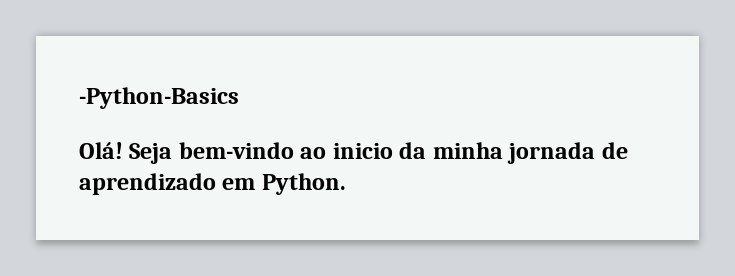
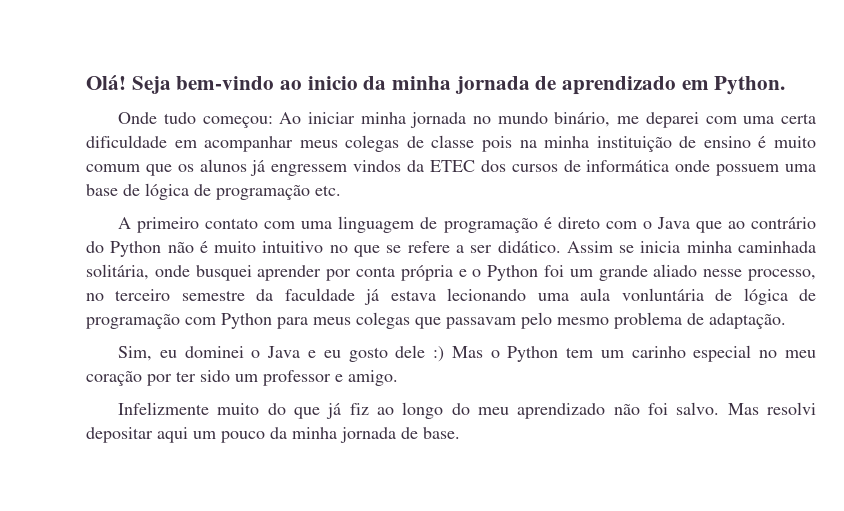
[79,87,239,109] -Python-Basics // -> (86, 82) none
(346, 184) none -> [118,112,816,128] [86,135,816,152] [86,159,817,176] [86,183,341,200] [118,216,816,233] [86,241,816,257] [86,264,816,281] [86,288,816,305] [86,312,786,329] [118,345,816,362] [86,370,398,386] [118,402,816,419] [86,427,460,443] // Onde tudo começou: Ao iniciar minha jornada no mundo binário, me deparei com uma certa dificuldade em acompanhar meus colegas de classe pois na minha instituição de ensino é muito comum que os alunos já engressem vindos da ETEC dos cursos de informática onde possuem uma base de lógica de programação etc. // A primeiro contato com uma linguagem de programação é direto com o Java que ao contrário do Python não é muito intuitivo no que se refere a ser didático. Assim se inicia minha caminhada solitária, onde busquei aprender por conta própria e o Python foi um grande aliado nesse processo, no terceiro semestre da faculdade já estava lecionando uma aula vonluntária de lógica de programação com Python para meus colegas que passavam pelo mesmo problema de adaptação. // Sim, eu dominei o Java e eu gosto dele :) Mas o Python tem um carinho especial no meu coração por ter sido um professor e amigo. // Infelizmente muito do que já fiz ao longo do meu aprendizado não foi salvo. Mas resolvi depositar aqui um pouco da minha jornada de base.

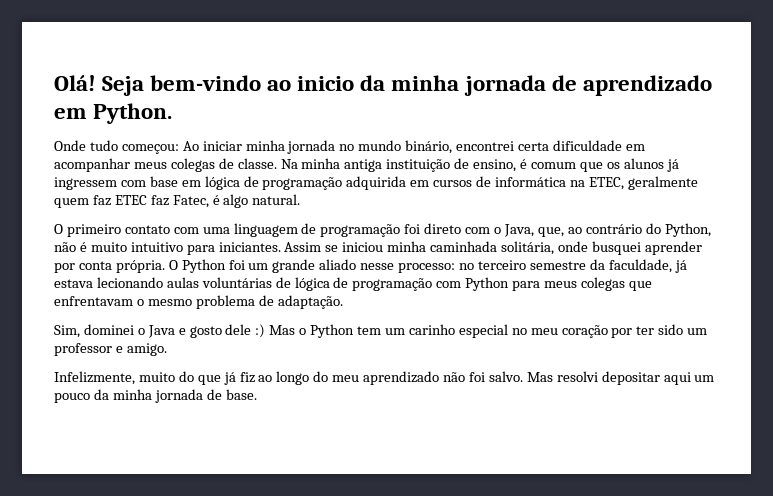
[617,112,775,128] me deparei com uma -> [456,141,515,151] encontrei
[431,135,816,152] classe pois na minha instituição de ensino é muito -> [237,158,528,172] classe. Na minha antiga instituição de ensino, é
[271,160,817,176] [86,183,341,200] [118,217,132,229] engressem vindos da ETEC dos cursos de informática onde possuem uma base de lógica de programação etc. // A -> [54,176,698,190] [54,194,301,208] [54,224,63,234] ingressem com base em lógica de programação adquirida em cursos de informática na ETEC, geralmente quem faz ETEC faz Fatec, é algo natural. // O
[543,217,552,229] é -> [404,224,421,234] foi
[656,217,722,233] Java que -> [503,224,564,237] Java, que,
[110,241,162,257] Python -> [664,223,711,237] Python,
[329,241,561,257] no que se refere a ser didático. -> [186,242,281,255] para iniciantes.
[640,241,681,253] inicia -> [342,242,384,252] iniciou
[400,265,482,281] própria e o -> [115,260,178,273] própria. O
[748,269,816,281] processo, -> [398,263,456,273] processo:
[284,288,355,301] faculdade -> [608,259,672,273] faculdade,
[537,288,704,301] uma aula vonluntária -> [166,277,272,288] aulas voluntárias
[446,312,552,329] passavam pelo -> [54,296,144,306] enfrentavam o
[159,350,177,358] eu -> (80, 331) none
[323,350,341,358] eu -> (186, 331) none
[118,402,210,415] Infelizmente -> [54,371,135,385] Infelizmente,

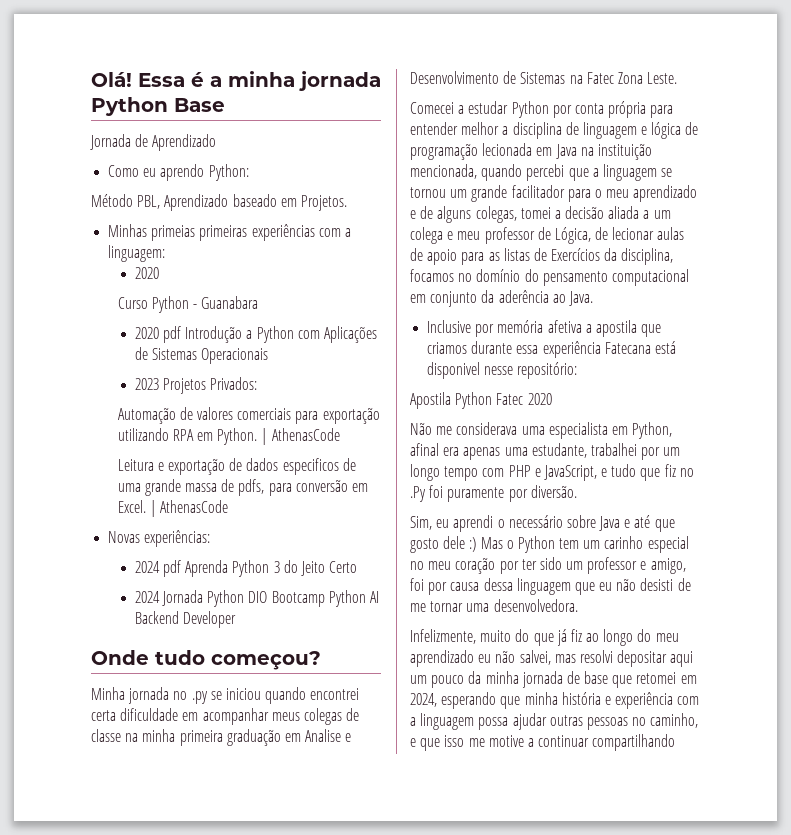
[102,75,712,96] [54,103,173,124] [54,140,453,154] Seja bem-vindo ao inicio da minha jornada de aprendizado em Python. // Onde tudo começou: Ao iniciar minha jornada no mundo binário, -> [138,71,381,91] [91,97,225,116] [90,134,217,151] [108,164,249,181] [91,194,347,211] [108,224,351,241] [108,245,166,262] [134,267,159,279] [117,296,259,313] [134,326,377,343] [134,347,269,364] [134,377,258,394] [117,407,380,424] [117,428,340,445] [117,458,356,475] [117,479,369,496] [117,500,229,517] [108,530,211,547] [134,560,358,577] [134,590,379,607] [134,611,236,628] [91,650,321,670] [91,687,307,704] Essa é a minha jornada Python Base // Jornada de Aprendizado // Como eu aprendo Python: // Método PBL, Aprendizado baseado em Projetos. // Minhas primeias primeiras experiências com a linguagem: // 2020 // Curso Python - Guanabara // 2020 pdf Introdução a Python com Aplicações de Sistemas Operacionais // 2023 Projetos Privados: // Automação de valores comerciais para exportação utilizando RPA em Python. | AthenasCode // Leitura e exportação de dados especificos de uma grande massa de pdfs, para conversão em Excel. | AthenasCode // Novas experiências: // 2024 pdf Aprenda Python 3 do Jeito Certo // 2024 Jornada Python DIO Bootcamp Python AI Backend Developer // Onde tudo começou? // Minha jornada no .py se iniciou quando
[237,158,679,172] [54,176,698,190] [54,194,301,208] [54,223,711,237] [54,241,702,255] [54,259,687,273] [54,277,652,291] [54,295,343,309] [54,324,186,338] classe. Na minha antiga instituição de ensino, é comum que os alunos já ingressem com base em lógica de programação adquirida em cursos de informática na ETEC, geralmente quem faz ETEC faz Fatec, é algo natural. // O primeiro contato com uma linguagem de programação foi direto com o Java, que, ao contrário do Python, não é muito intuitivo para iniciantes. Assim se iniciou minha caminhada solitária, onde busquei aprender por conta própria. O Python foi um grande aliado nesse processo: no terceiro semestre da faculdade, já estava lecionando aulas voluntárias de lógica de programação com Python para meus colegas que enfrentavam o mesmo problema de adaptação. // Sim, dominei o Java e -> [91,729,352,746] [410,71,678,84] [410,101,674,118] [410,122,699,139] [410,143,652,160] [410,164,673,181] [410,185,698,202] [410,206,671,223] [410,227,685,244] [410,248,674,265] [410,269,689,286] [410,290,593,307] [427,320,662,337] [427,341,676,358] [427,362,578,379] [410,392,552,409] [410,422,673,439] [410,443,681,460] [410,464,694,481] [410,485,577,502] [410,515,675,532] classe na minha primeira graduação em Analise e Desenvolvimento de Sistemas na Fatec Zona Leste. // Comecei a estudar Python por conta própria para entender melhor a disciplina de linguagem e lógica de programação lecionada em Java na instituição mencionada, quando percebi que a linguagem se tornou um grande facilitador para o meu aprendizado e de alguns colegas, tomei a decisão aliada a um colega e meu professor de Lógica, de lecionar aulas de apoio para as listas de Exercícios da disciplina, focamos no domínio do pensamento computacional em conjunto da aderência ao Java. // Inclusive por memória afetiva a apostila que criamos durante essa experiência Fatecana está disponivel nesse repositório: // Apostila Python Fatec 2020 // Não me considerava uma especialista em Python, afinal era apenas uma estudante, trabalhei por um longo tempo com PHP e JavaScript, e tudo que fiz no .Py foi puramente por diversão. // Sim, eu aprendi o necessário sobre Java e até que
[126,343,167,356] amigo. -> [650,558,686,574] [410,578,691,595] [410,599,578,612] amigo, foi por causa dessa linguagem que eu não desisti de me tornar uma desenvolvedora.
[443,371,553,382] não foi salvo. Mas -> [478,650,576,665] eu não salvei, mas
[225,389,257,400] base. -> [584,671,697,688] [410,692,700,709] [410,713,699,730] [410,734,676,751] base que retomei em 2024, esperando que minha história e experiência com a linguagem possa ajudar outras pessoas no caminho, e que isso me motive a continuar compartilhando

